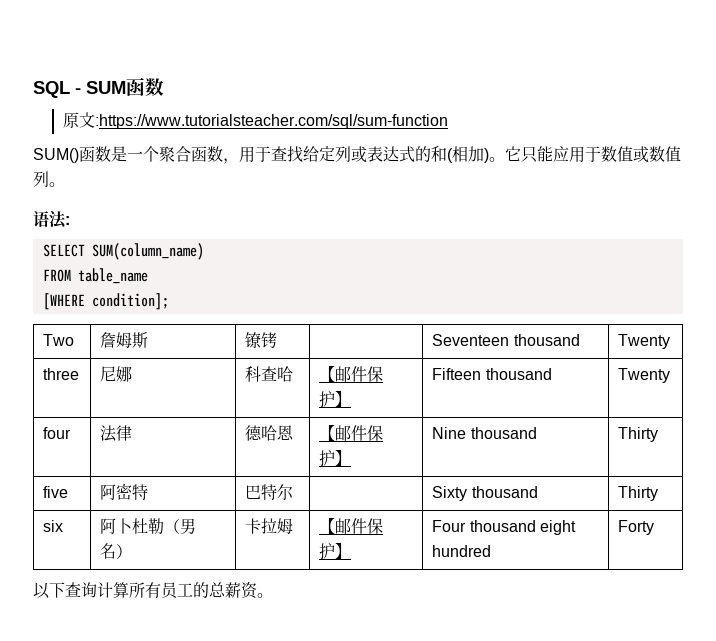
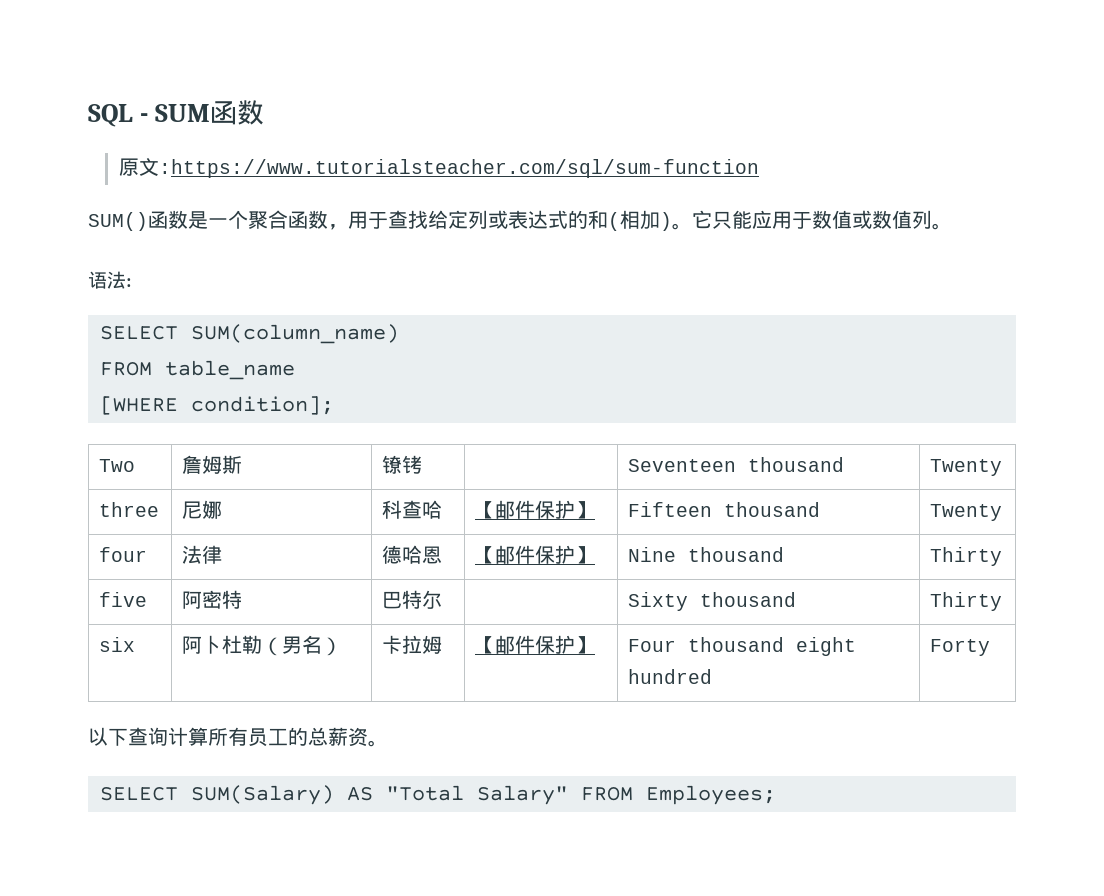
(273, 595) none -> [99,785,776,805] // SELECT SUM(Salary) AS "Total Salary" FROM Employees;

